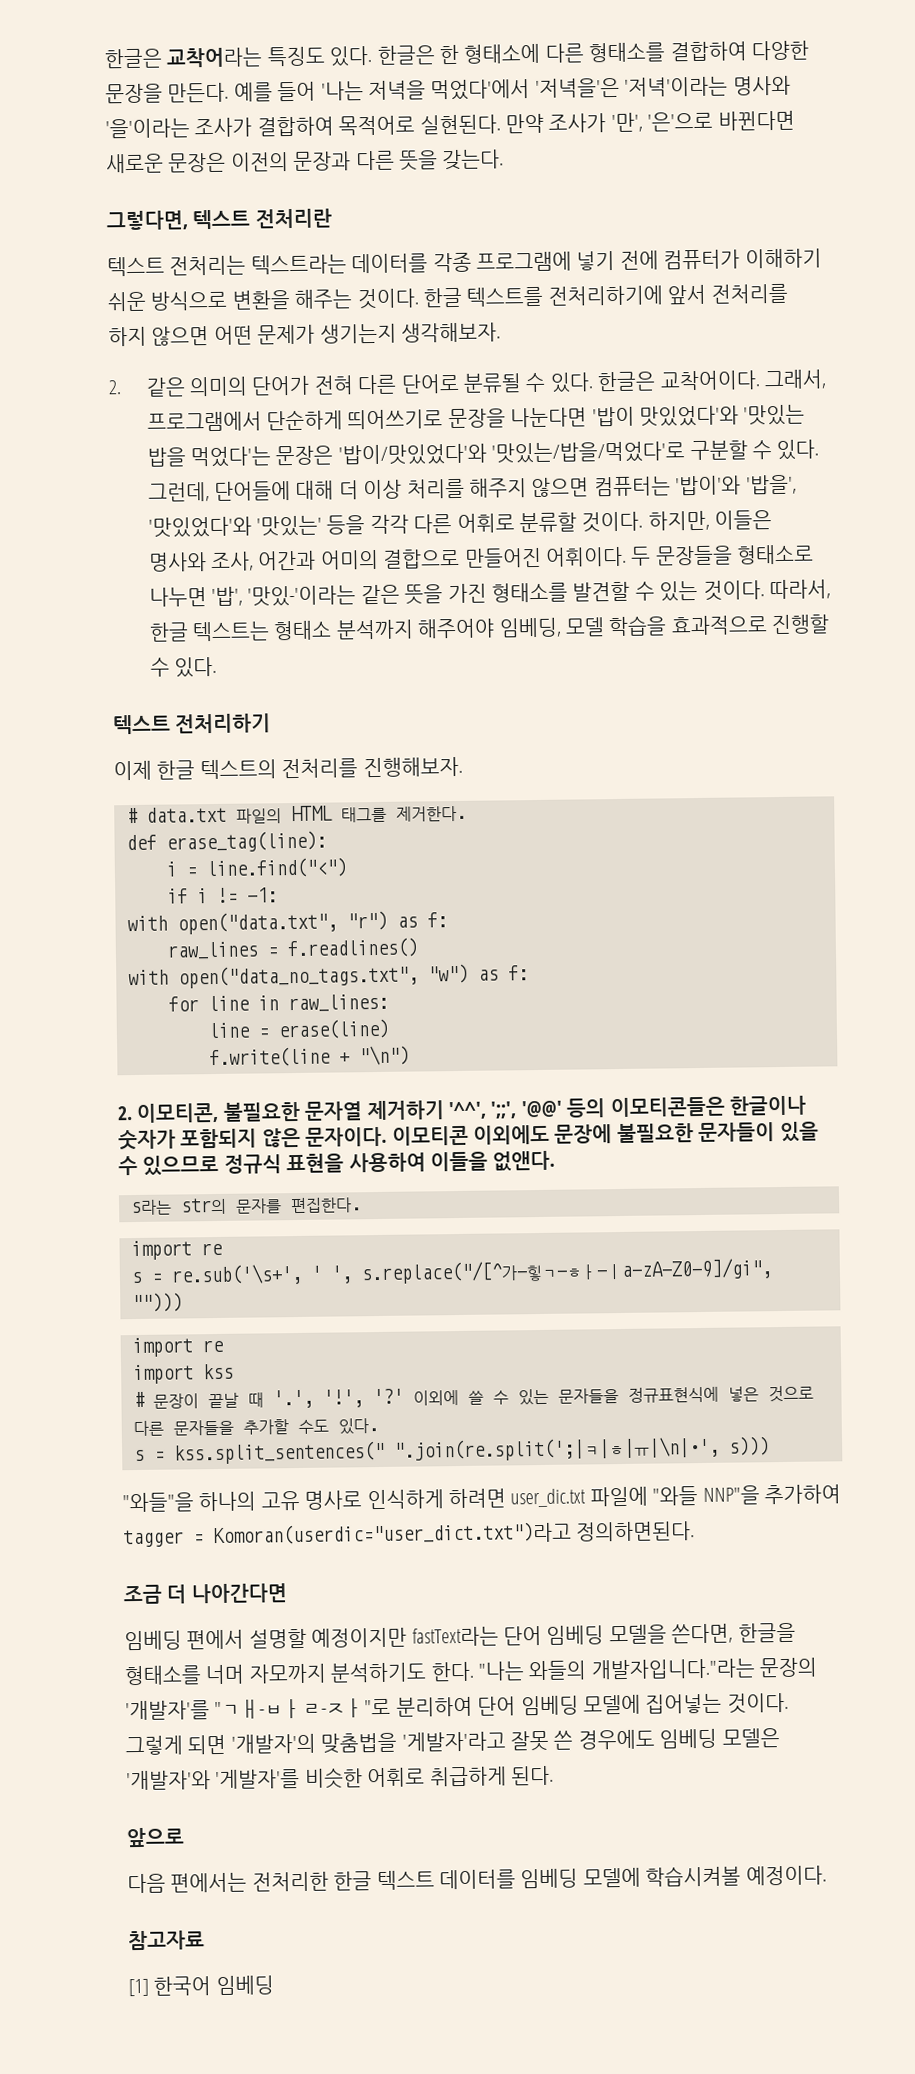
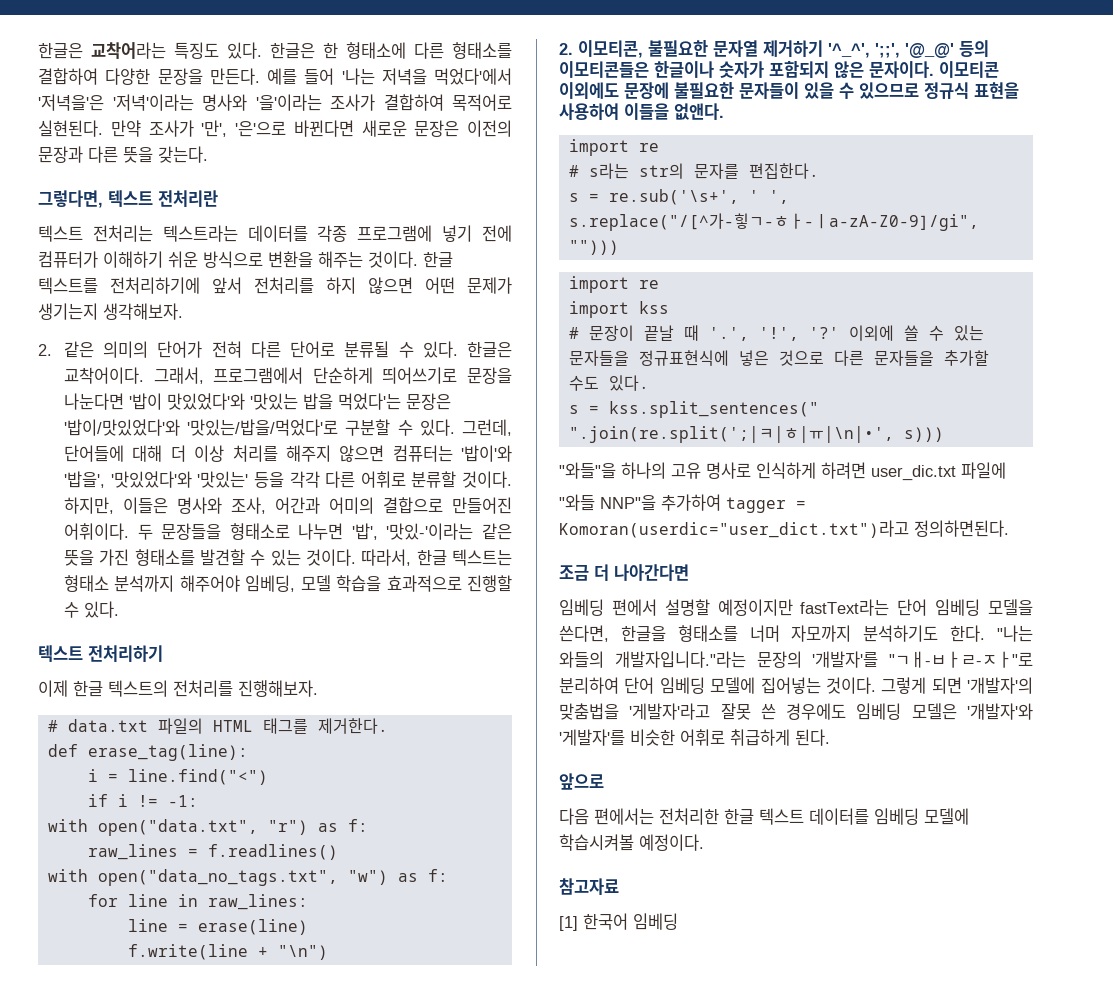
[448,1100,562,1120] '^^', ';;', '@@' -> [828,43,954,58] '^_^', ';;', '@_@'
(556, 1161) none -> [568,139,659,156] [568,165,579,177] import re // #
[131,1240,223,1261] // import re -> (819, 171) none
(648, 1496) none -> (1006, 470) //

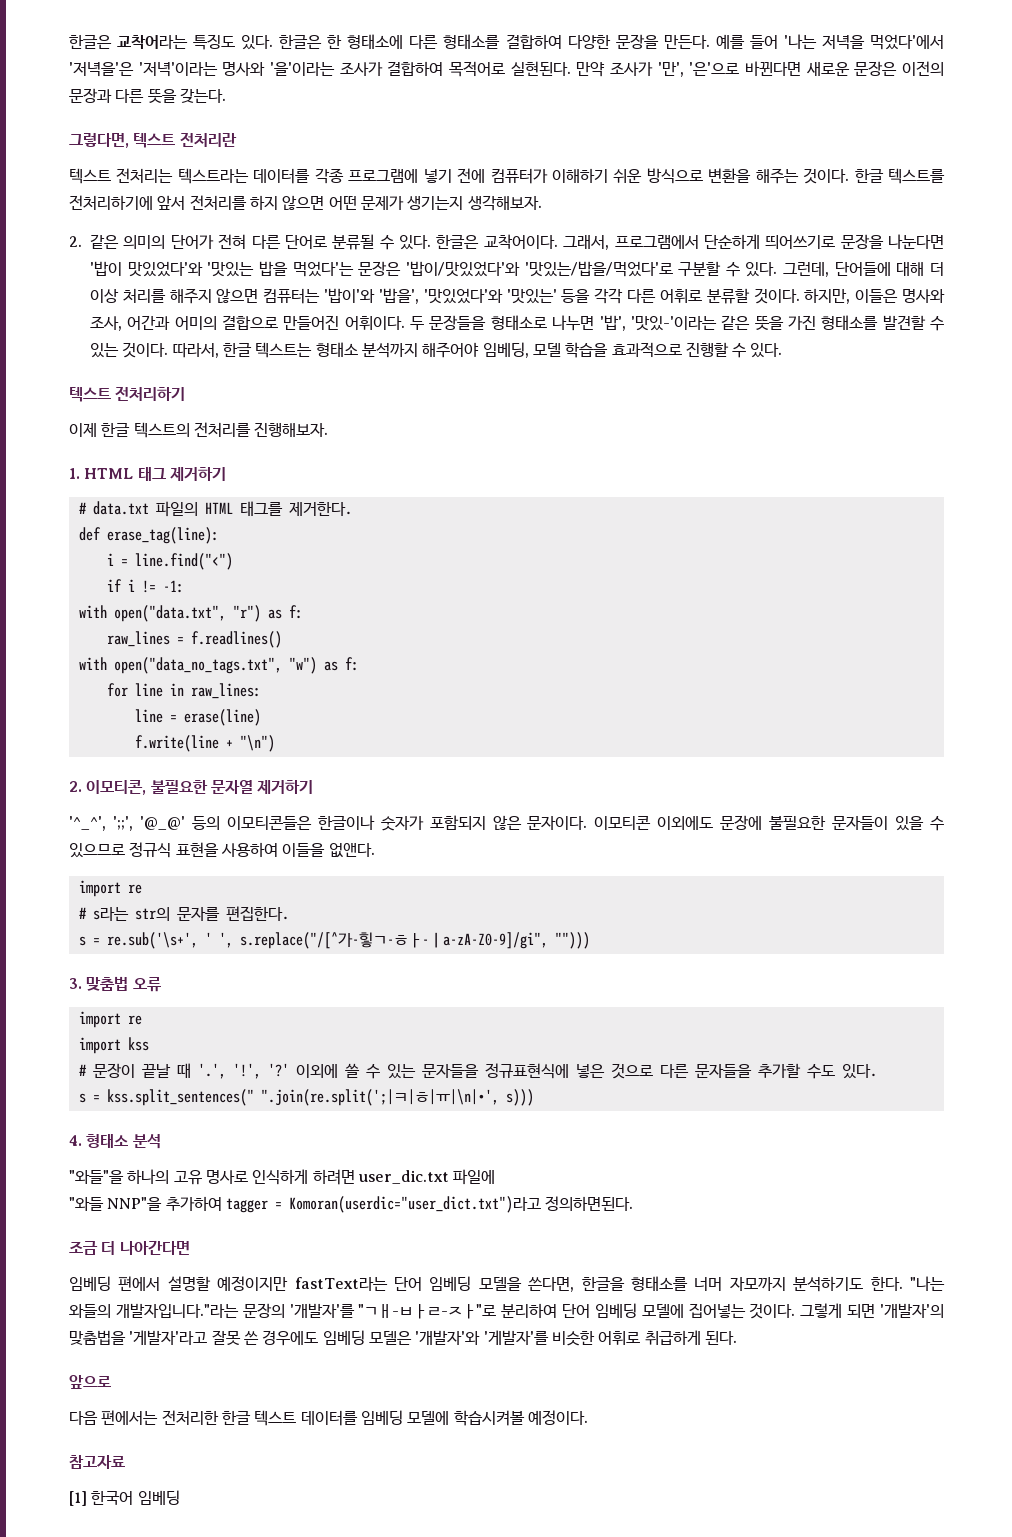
(318, 688) none -> [69,467,226,481] // 1. HTML 태그 제거하기
(823, 48) none -> (314, 787) //
(619, 247) none -> [69,976,161,992] // 3. 맞춤법 오류
(944, 434) none -> [69,1134,161,1149] // 4. 형태소 분석

